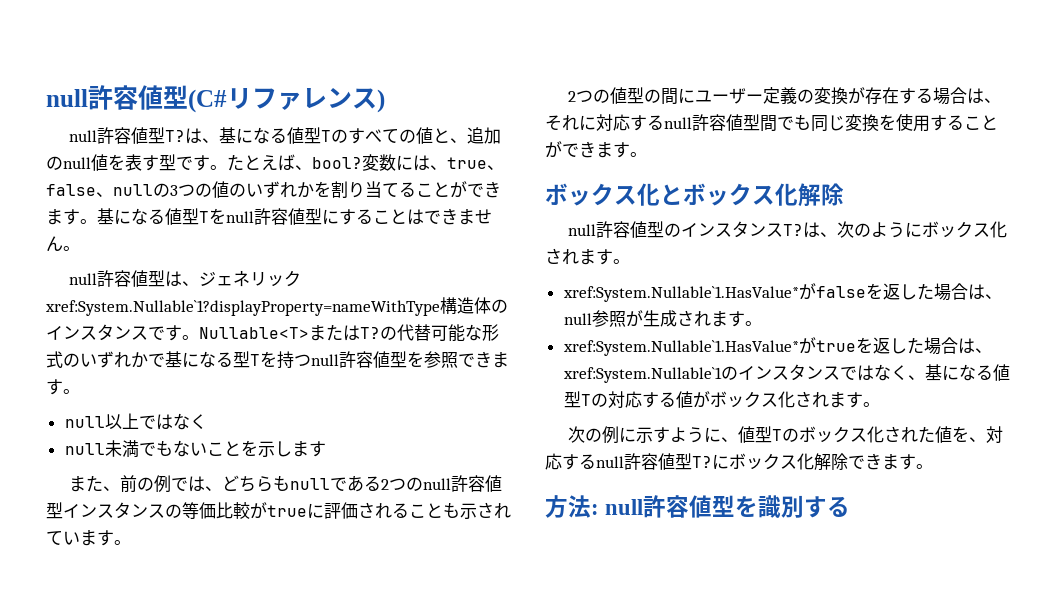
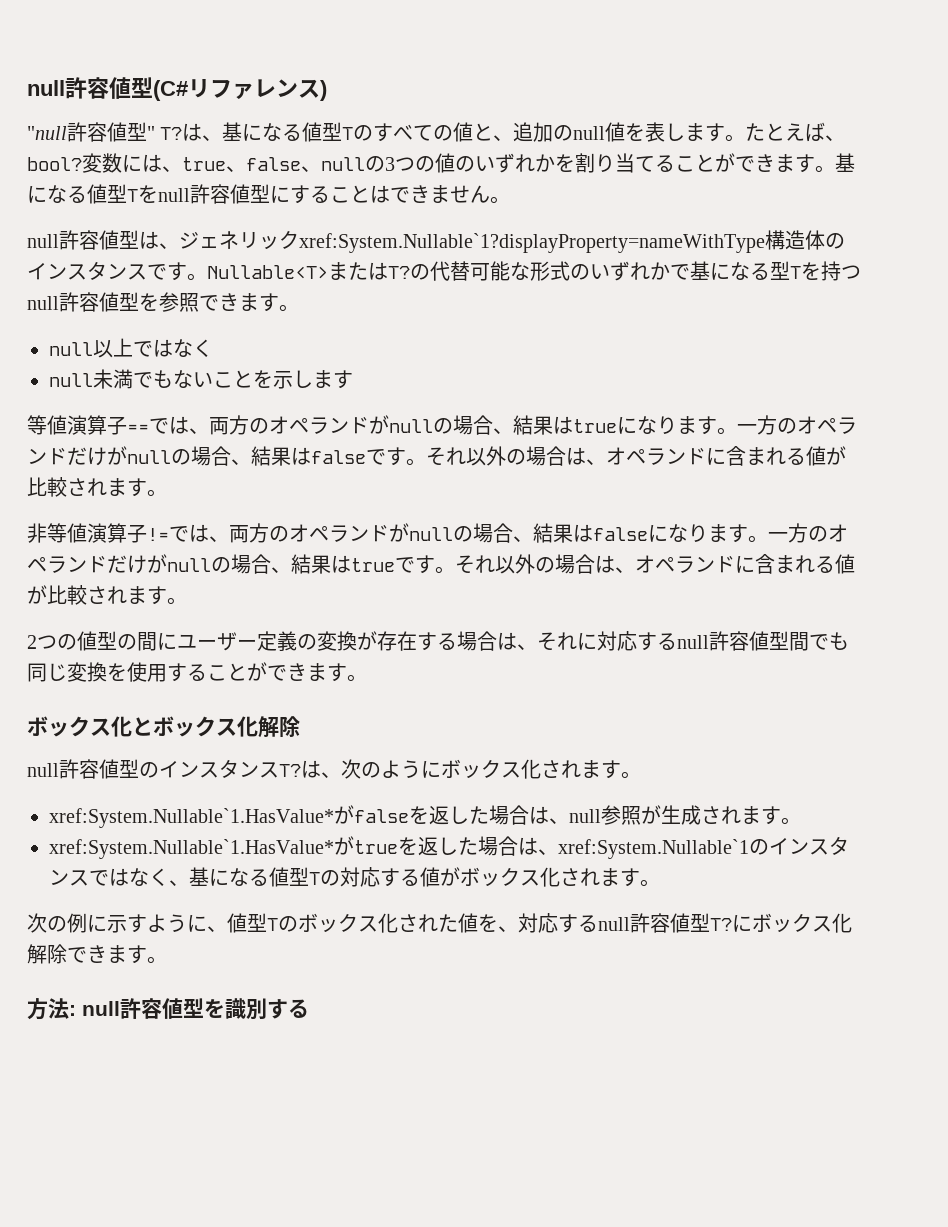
[69,127,166,144] null許容値型 -> [27,122,155,142] "null許容値型"
[142,154,193,171] す型で -> [665,123,706,141] しま
[69,475,503,493] [46,502,511,519] [46,531,80,545] また、前の例では、どちらもnullである2つのnull許容値型インスタンスの等価比較がtrueに評価されることも示されてい -> [27,415,857,435] [27,446,846,466] [27,477,167,497] [27,523,848,543] [27,554,855,574] [27,585,127,605] 等値演算子==では、両方のオペランドがnullの場合、結果はtrueになります。一方のオペランドだけがnullの場合、結果はfalseです。それ以外の場合は、オペランドに含まれる値が比較されます。 // 非等値演算子!=では、両方のオペランドがnullの場合、結果はfalseになります。一方のオペランドだけがnullの場合、結果はtrueです。それ以外の場合は、オペランドに含まれる値が比較され

